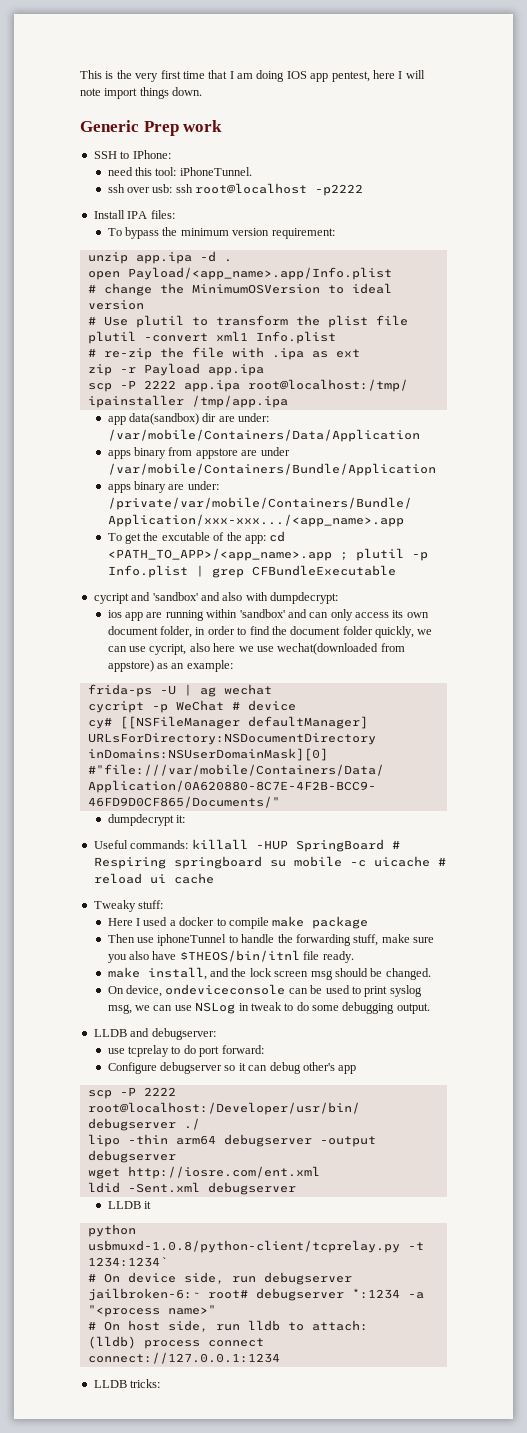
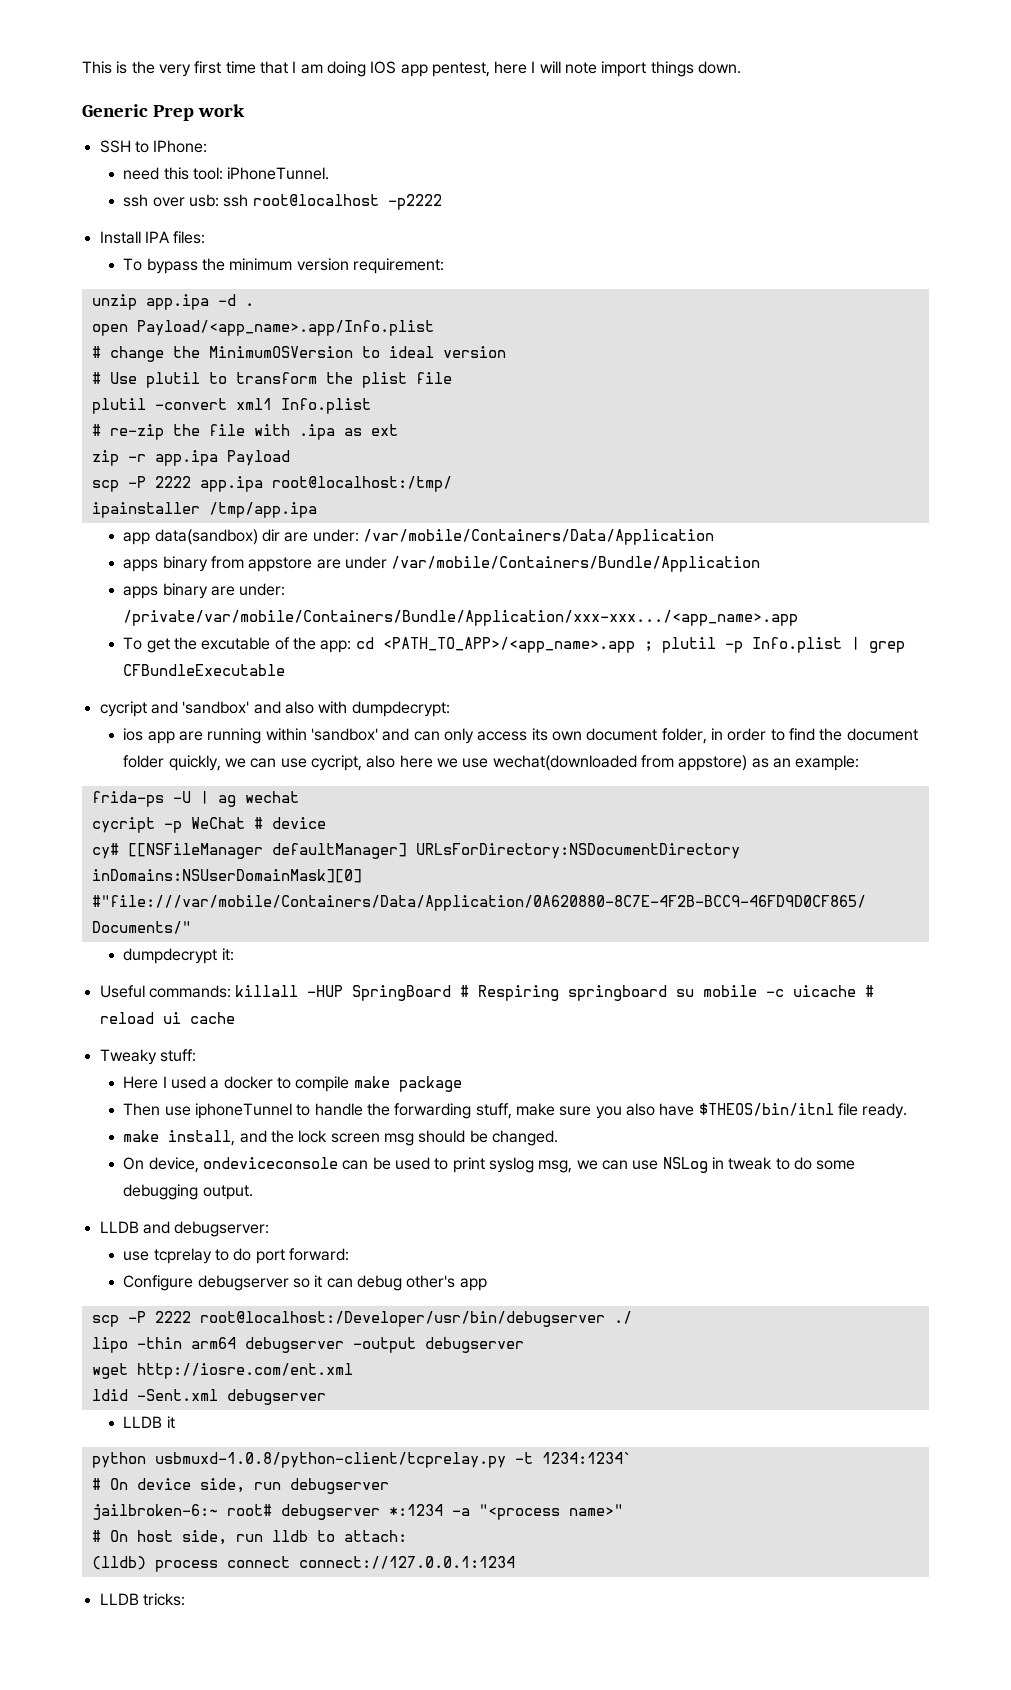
(136, 370) none -> [154,450,218,466] app.ipa
[207,364,264,376] app.ipa -> (290, 458) none

